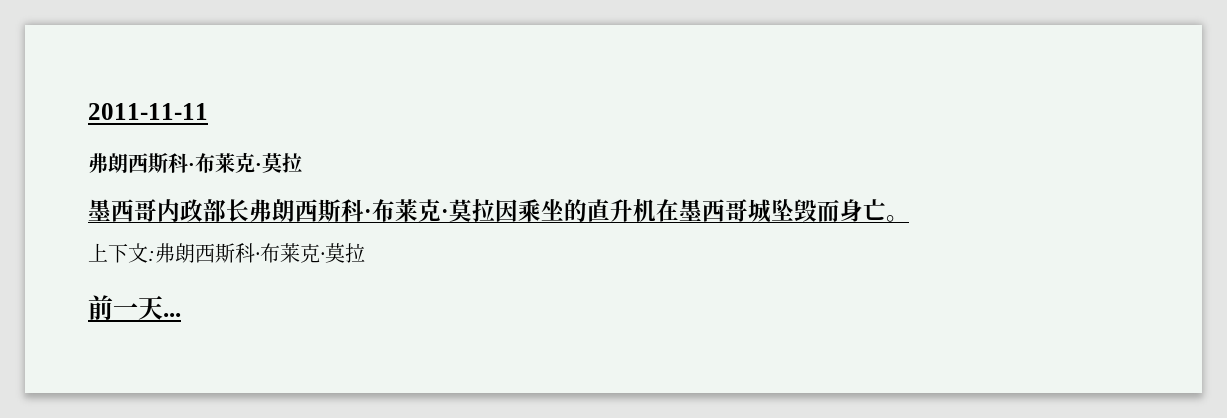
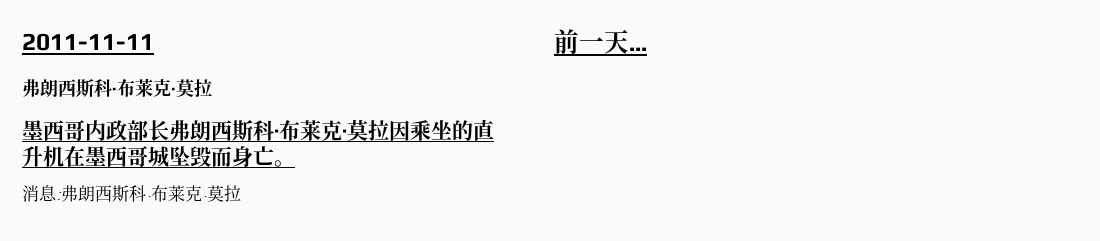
[88,243,148,263] 上下文 -> [22,185,57,202] 消息

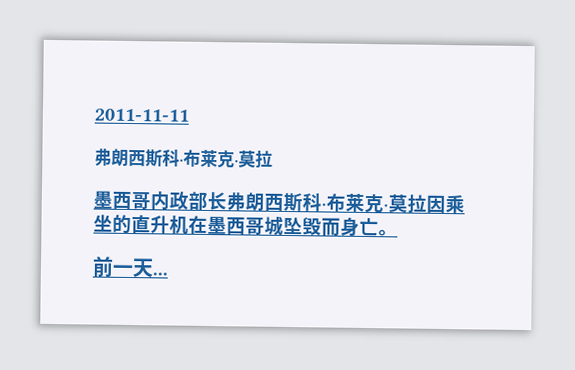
[22,185,241,202] // 消息:弗朗西斯科·布莱克·莫拉 -> (398, 233) none

